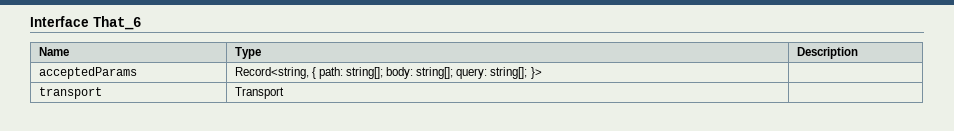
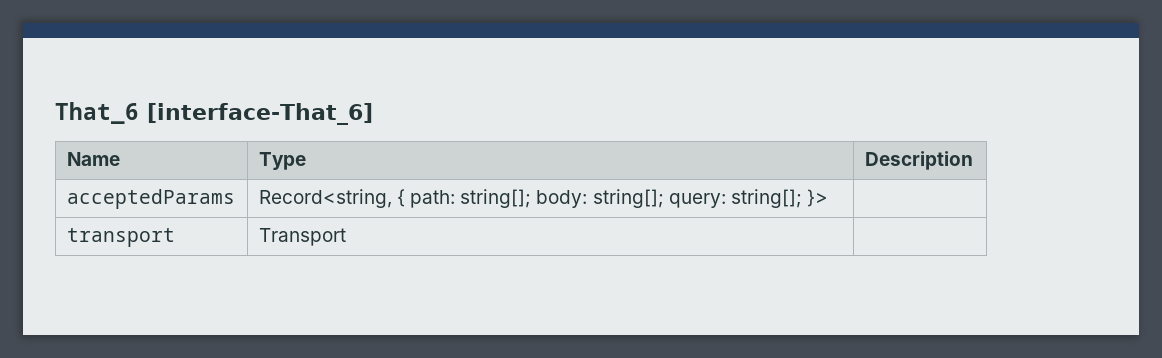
[30,16,89,27] Interface -> (55, 113) none
(141, 23) none -> [147,103,373,125] [interface-That_6]

